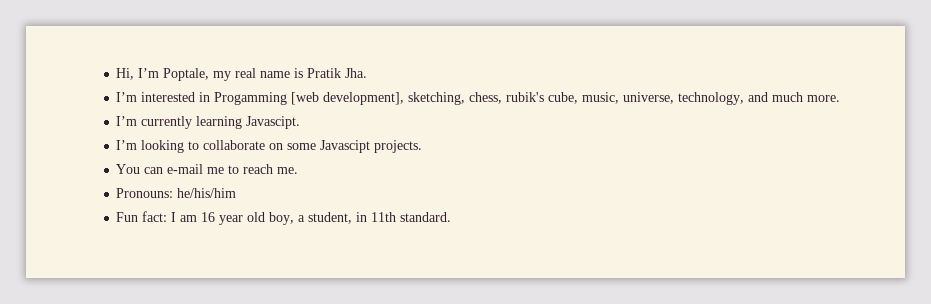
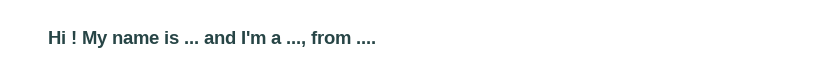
[116,68,368,81] [116,92,841,105] [116,116,301,129] [116,140,423,153] [116,164,299,174] [116,188,237,198] [116,211,452,225] Hi, I’m Poptale, my real name is Pratik Jha. // I’m interested in Progamming [web development], sketching, chess, rubik's cube, music, universe, technology, and much more. // I’m currently learning Javascipt. // I’m looking to collaborate on some Javascipt projects. // You can e-mail me to reach me. // Pronouns: he/his/him // Fun fact: I am 16 year old boy, a student, in 11th standard. -> [48,31,376,48] Hi ! My name is ... and I'm a ..., from ....

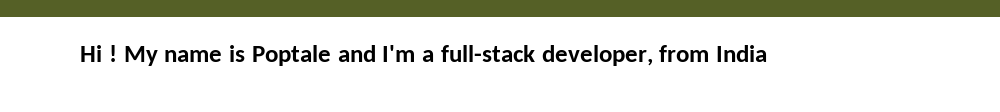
[184,41,199,44] ... -> [251,45,331,66] Poptale
[286,31,376,47] ..., from .... -> [440,45,767,66] full-stack developer, from India

